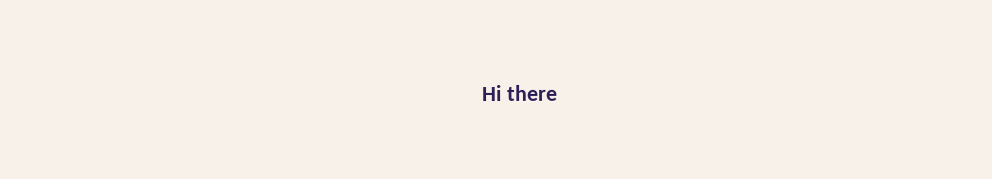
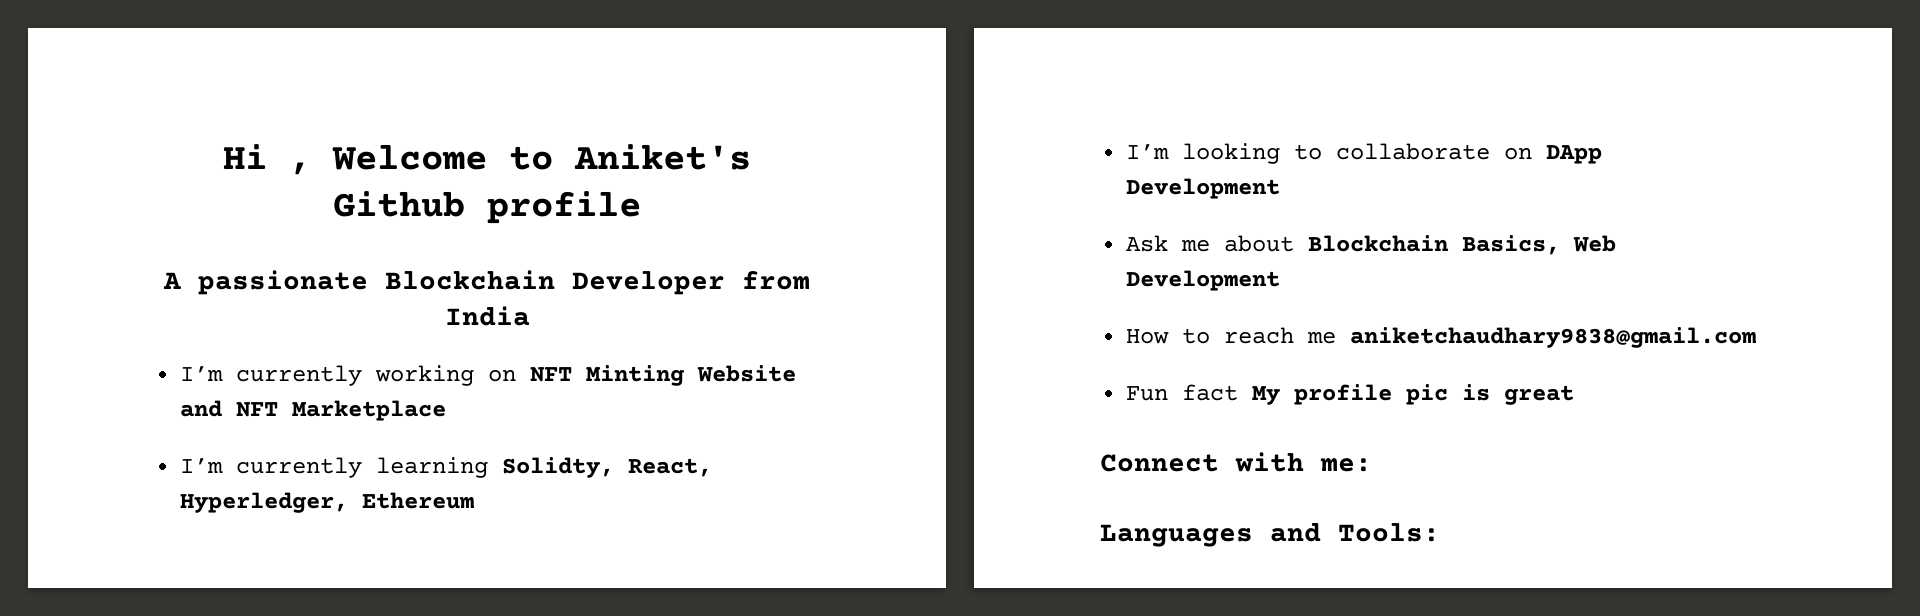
[505,84,558,101] there -> [289,144,751,175] [333,191,641,224] [163,270,810,295] [444,306,530,326] [180,365,797,386] [180,400,447,421] [180,457,713,478] [180,492,475,513] [1126,143,1603,164] [1126,178,1281,199] [1126,235,1617,255] [1126,270,1281,291] [1126,327,1757,348] [1126,384,1575,405] [1100,452,1372,472] [1100,523,1440,547] , Welcome to Aniket's Github profile // A passionate Blockchain Developer from India // I’m currently working on NFT Minting Website and NFT Marketplace // I’m currently learning Solidty, React, Hyperledger, Ethereum // I’m looking to collaborate on DApp Development // Ask me about Blockchain Basics, Web Development // How to reach me aniketchaudhary9838@gmail.com // Fun fact My profile pic is great // Connect with me: // Languages and Tools:

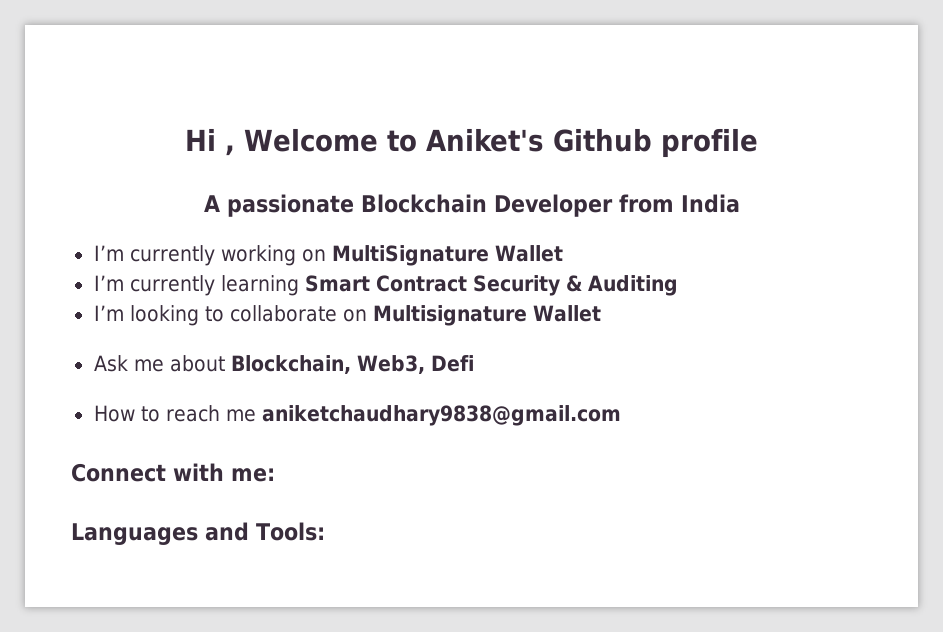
[530,365,797,386] [180,400,447,421] [180,457,713,478] [180,492,475,513] NFT Minting Website and NFT Marketplace // I’m currently learning Solidty, React, Hyperledger, Ethereum -> [331,245,563,266] [93,275,678,296] MultiSignature Wallet // I’m currently learning Smart Contract Security & Auditing
[1546,145,1603,164] [1126,178,1281,199] DApp Development -> [372,305,601,326] Multisignature Wallet
[1308,235,1617,255] [1126,270,1281,291] Blockchain Basics, Web Development -> [230,355,474,374] Blockchain, Web3, Defi
[1126,384,1575,405] // Fun fact My profile pic is great -> (621, 415) none

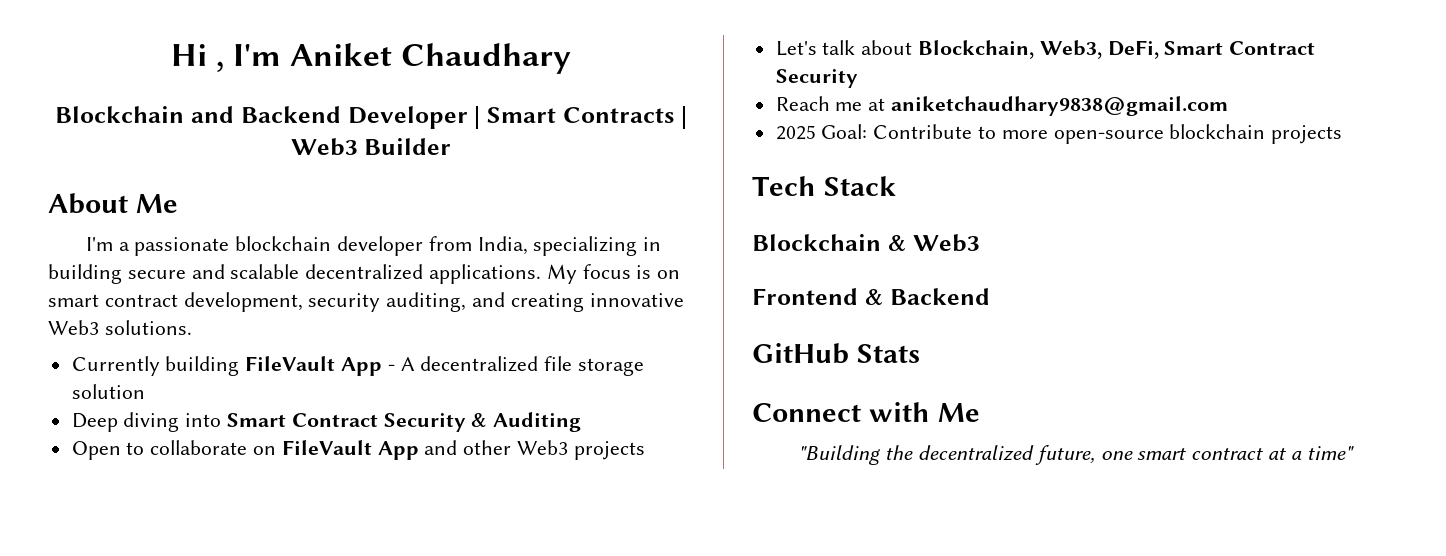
[243,128,759,158] [203,194,740,217] [93,245,563,266] [93,275,299,296] Welcome to Aniket's Github profile // A passionate Blockchain Developer from India // I’m currently working on MultiSignature Wallet // I’m currently learning -> [232,43,572,74] [55,106,687,129] [290,138,452,156] [48,193,178,214] [85,236,662,256] [48,264,681,284] [48,292,684,312] [48,320,192,335] [71,356,645,376] [71,384,145,399] [71,412,222,432] I'm Aniket Chaudhary // Blockchain and Backend Developer | Smart Contracts | Web3 Builder // About Me // I'm a passionate blockchain developer from India, specializing in building secure and scalable decentralized applications. My focus is on smart contract development, security auditing, and creating innovative Web3 solutions. // Currently building FileVault App - A decentralized file storage solution // Deep diving into
[93,305,199,326] I’m looking -> [71,441,121,460] Open
[372,305,601,326] [93,355,474,374] [93,405,621,426] [71,463,275,482] [71,522,325,545] Multisignature Wallet // Ask me about Blockchain, Web3, Defi // How to reach me aniketchaudhary9838@gmail.com // Connect with me: // Languages and Tools: -> [281,440,645,460] [775,40,1316,59] [775,69,858,88] [775,96,1229,116] [775,124,1343,144] [752,176,896,196] [752,234,980,252] [752,288,990,305] [752,343,920,364] [752,402,980,422] [798,445,1354,465] FileVault App and other Web3 projects // Let's talk about Blockchain, Web3, DeFi, Smart Contract Security // Reach me at aniketchaudhary9838@gmail.com // 2025 Goal: Contribute to more open-source blockchain projects // Tech Stack // Blockchain & Web3 // Frontend & Backend // GitHub Stats // Connect with Me // "Building the decentralized future, one smart contract at a time"

